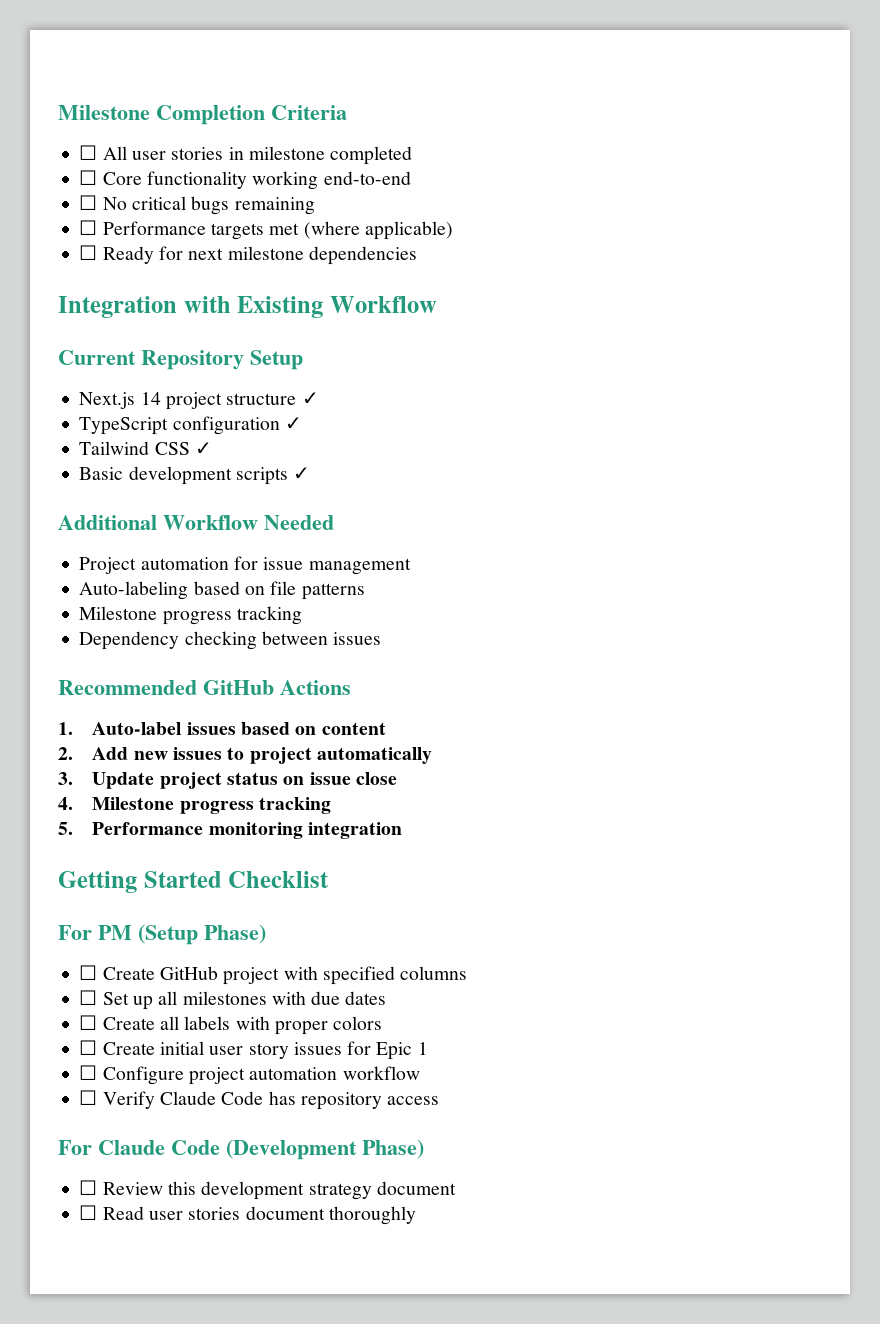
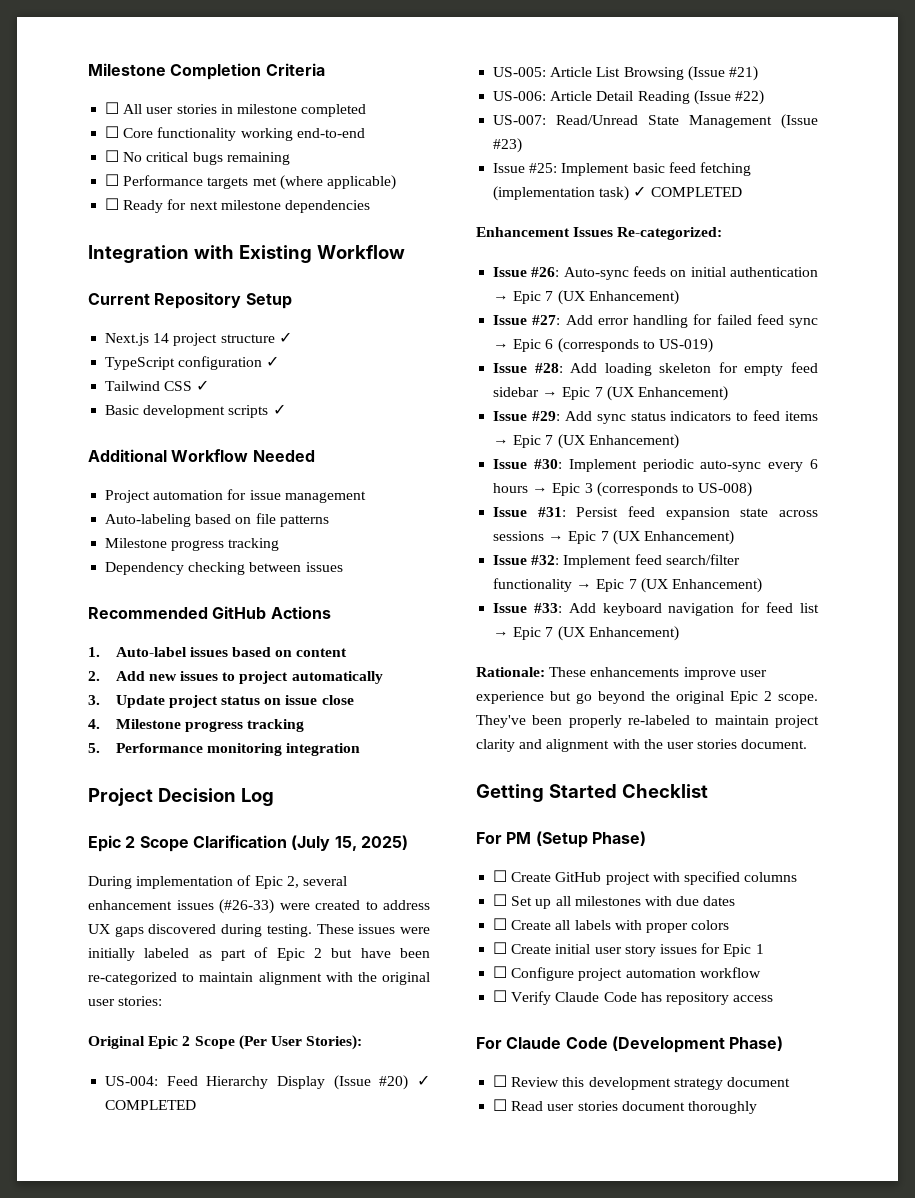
(402, 830) none -> [88,788,274,806] [88,835,408,852] [88,875,347,889] [88,899,430,914] [88,924,430,937] [88,947,430,961] [88,972,430,985] [88,996,163,1006] [88,1035,363,1050] [105,1075,430,1090] [105,1100,197,1110] [493,66,758,81] [493,90,764,105] [493,114,818,129] [493,138,523,153] [493,162,751,176] [493,186,742,201] [476,227,723,240] [493,266,818,280] [493,290,679,305] [493,314,818,328] [493,338,713,353] [493,362,818,376] [493,386,728,401] [493,410,818,424] [493,434,679,449] [493,459,818,472] [493,482,753,497] [493,506,818,520] [493,530,734,545] [493,554,740,568] [493,578,762,593] [493,602,819,616] [493,626,679,641] [476,667,767,680] [476,691,818,704] [476,715,819,728] [476,739,808,752] // Project Decision Log // Epic 2 Scope Clarification (July 15, 2025) // During implementation of Epic 2, several enhancement issues (#26-33) were created to address UX gaps discovered during testing. These issues were initially labeled as part of Epic 2 but have been re-categorized to maintain alignment with the original user stories: // Original Epic 2 Scope (Per User Stories): // US-004: Feed Hierarchy Display (Issue #20) ✓ COMPLETED // US-005: Article List Browsing (Issue #21) // US-006: Article Detail Reading (Issue #22) // US-007: Read/Unread State Management (Issue #23) // Issue #25: Implement basic feed fetching (implementation task) ✓ COMPLETED // Enhancement Issues Re-categorized: // Issue #26: Auto-sync feeds on initial authentication → Epic 7 (UX Enhancement) // Issue #27: Add error handling for failed feed sync → Epic 6 (corresponds to US-019) // Issue #28: Add loading skeleton for empty feed sidebar → Epic 7 (UX Enhancement) // Issue #29: Add sync status indicators to feed items → Epic 7 (UX Enhancement) // Issue #30: Implement periodic auto-sync every 6 hours → Epic 3 (corresponds to US-008) // Issue #31: Persist feed expansion state across sessions → Epic 7 (UX Enhancement) // Issue #32: Implement feed search/filter functionality → Epic 7 (UX Enhancement) // Issue #33: Add keyboard navigation for feed list → Epic 7 (UX Enhancement) // Rationale: These enhancements improve user experience but go beyond the original Epic 2 scope. They've been properly re-labeled to maintain project clarity and alignment with the user stories document.

